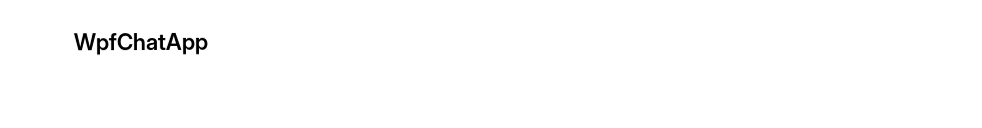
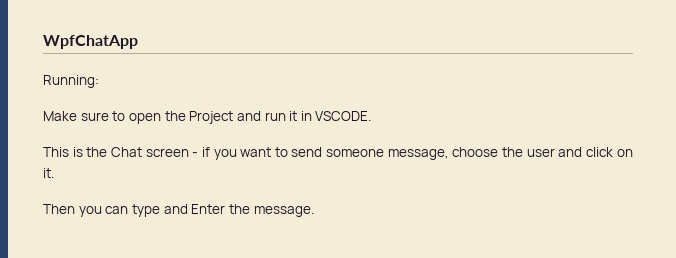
(208, 44) none -> [43,75,99,88] [43,111,372,124] [43,147,633,160] [43,168,54,178] [43,204,314,217] // Running: // Make sure to open the Project and run it in VSCODE. // This is the Chat screen - if you want to send someone message, choose the user and click on it. // Then you can type and Enter the message.

